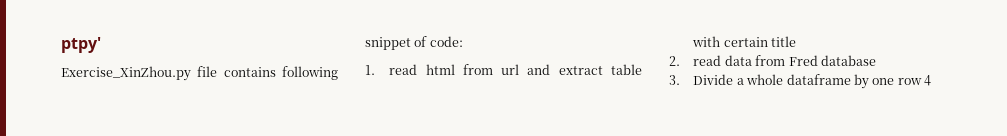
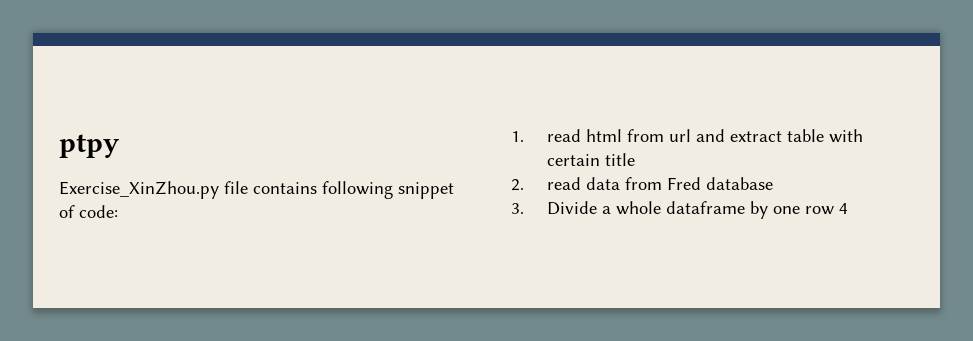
[61,37,101,53] ptpy' -> [59,134,120,158] ptpy

